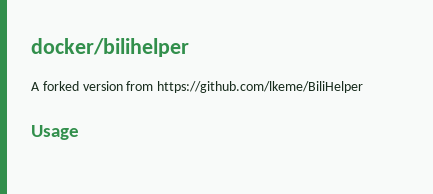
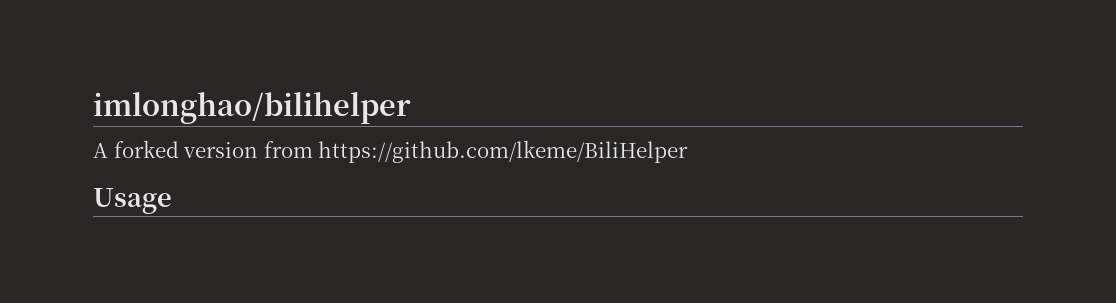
[31,38,189,57] docker/bilihelper -> [93,92,411,124] imlonghao/bilihelper

